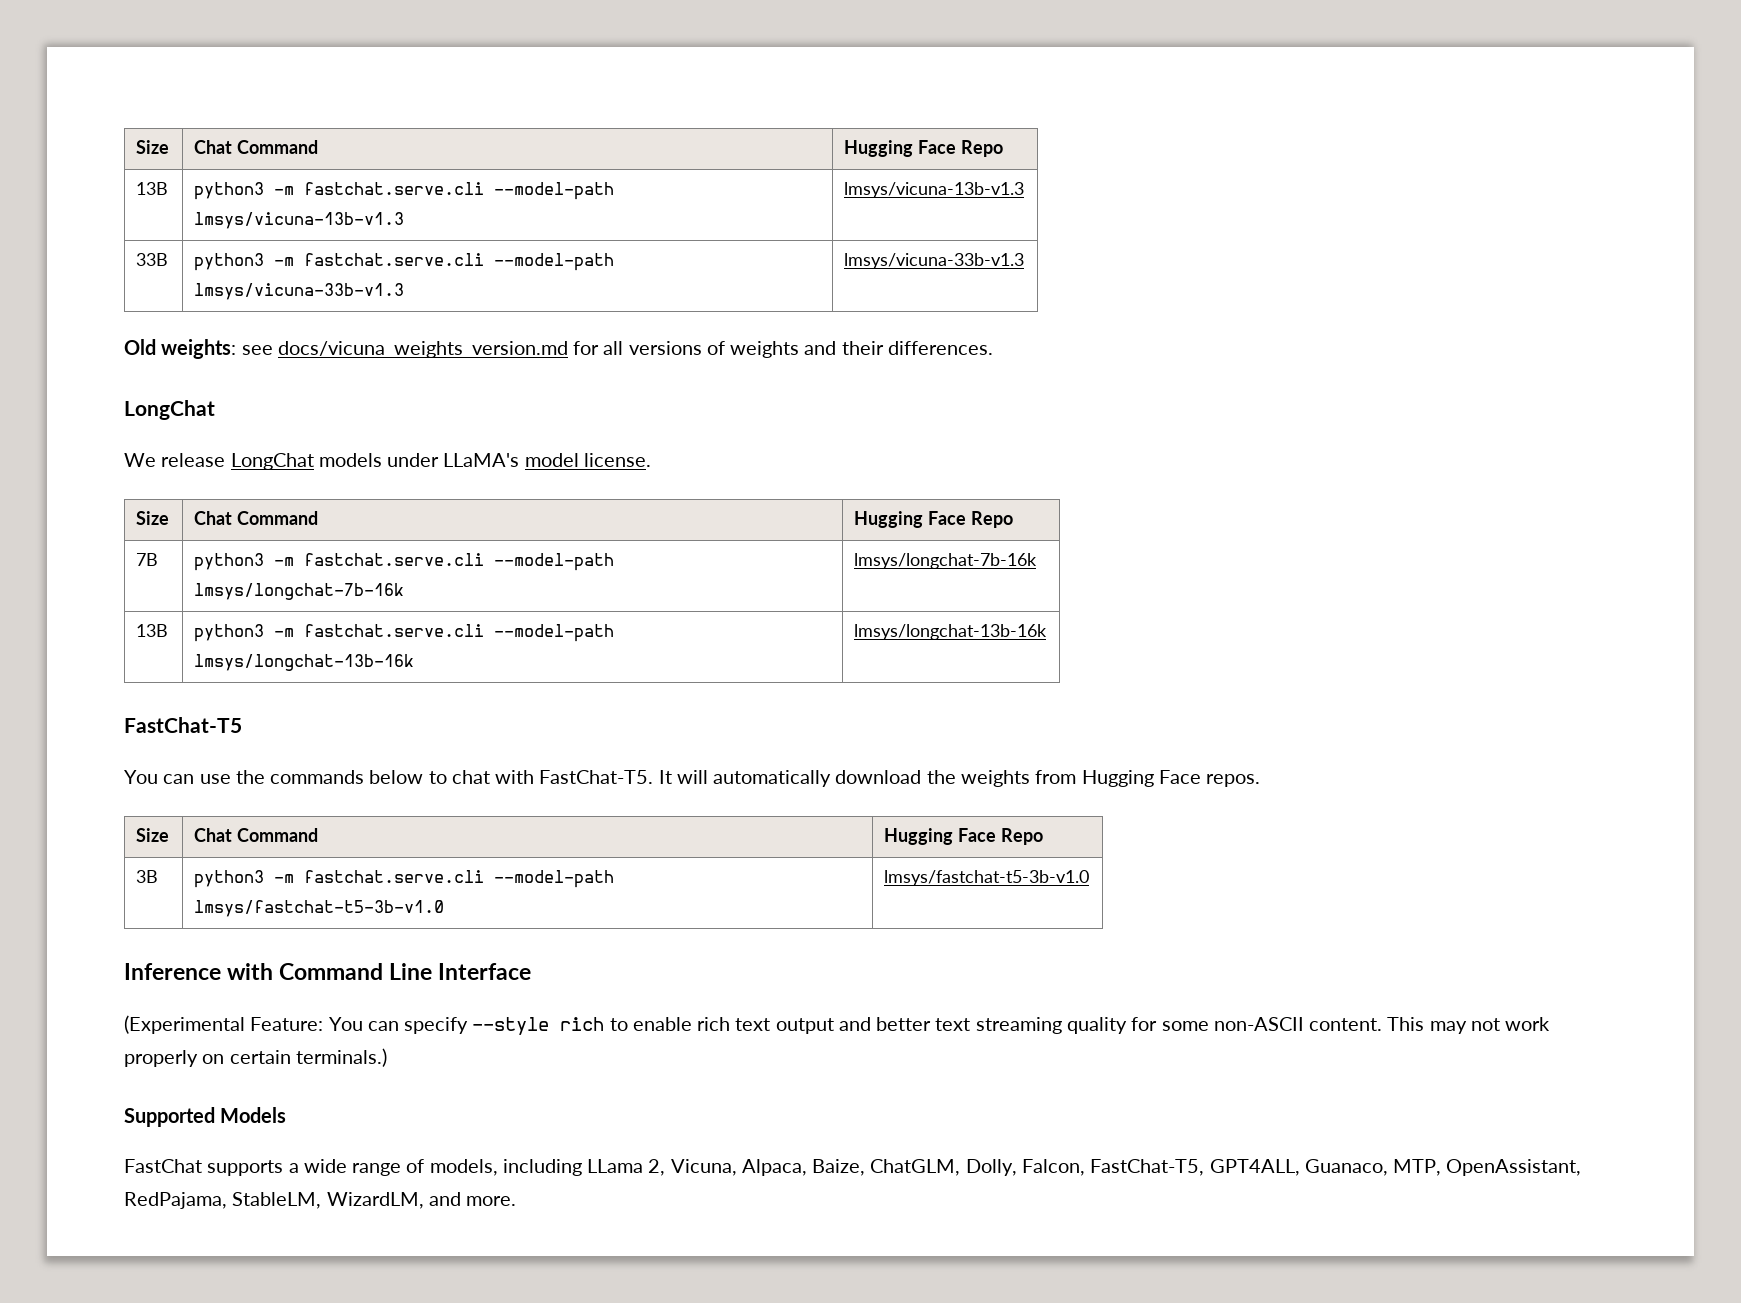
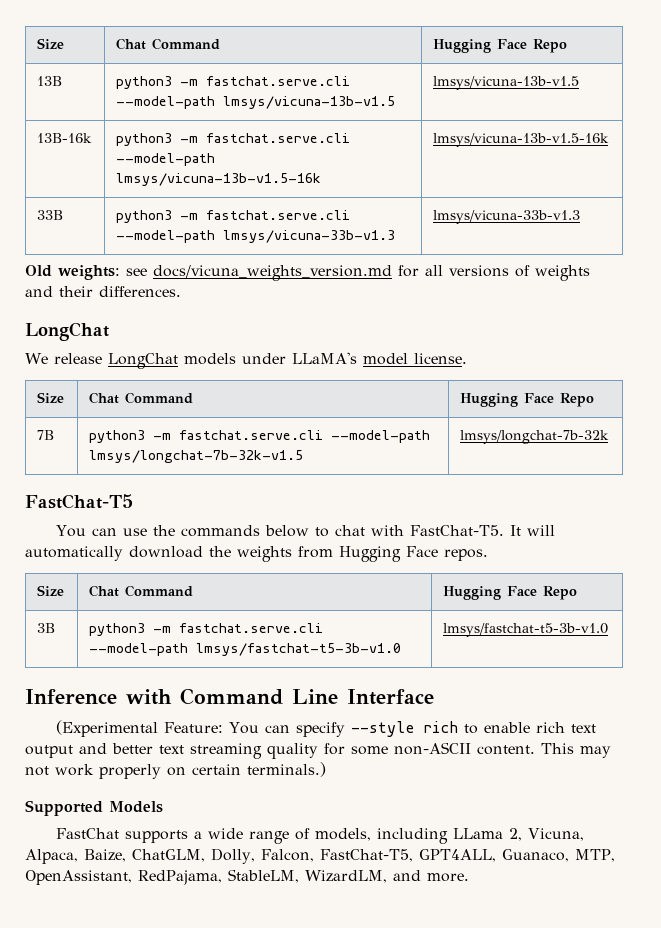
[194,212,405,229] [844,182,1025,198] lmsys/vicuna-13b-v1.3 | lmsys/vicuna-13b-v1.3 -> [223,96,396,109] [433,76,580,90] [37,133,93,143] [116,133,351,146] [116,153,216,166] [116,173,322,186] [433,133,610,147] lmsys/vicuna-13b-v1.5 | lmsys/vicuna-13b-v1.5 // 13B-16k | python3 -m fastchat.serve.cli --model-path lmsys/vicuna-13b-v1.5-16k | lmsys/vicuna-13b-v1.5-16k
[194,583,405,600] [854,553,1038,569] [136,624,169,637] [194,624,615,642] [194,654,415,671] [854,624,1048,640] lmsys/longchat-7b-16k | lmsys/longchat-7b-16k // 13B | python3 -m fastchat.serve.cli --model-path lmsys/longchat-13b-16k | lmsys/longchat-13b-16k -> [89,450,304,463] [460,430,610,444] lmsys/longchat-7b-32k-v1.5 | lmsys/longchat-7b-32k

